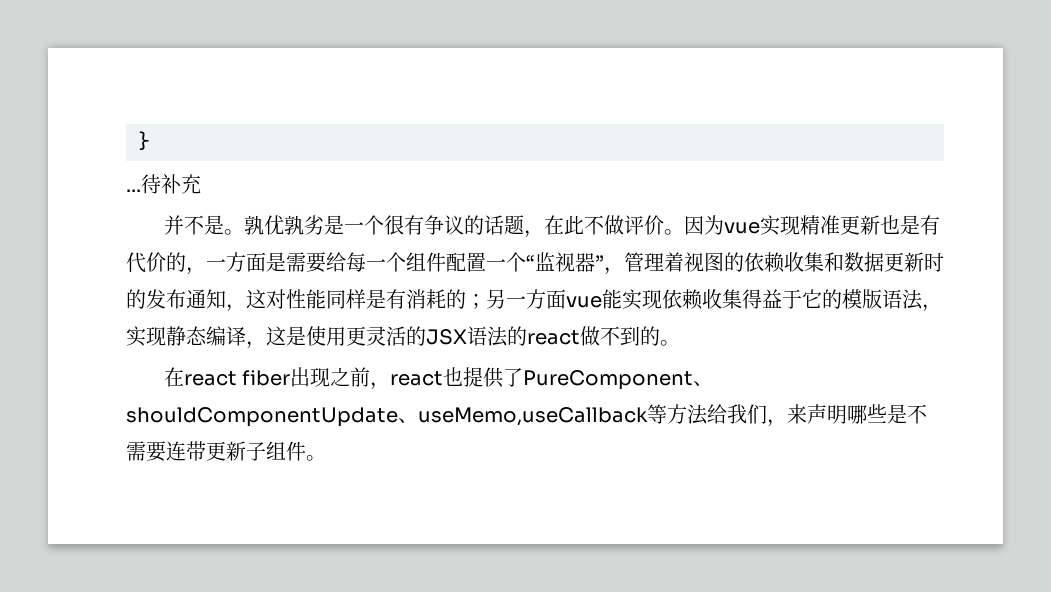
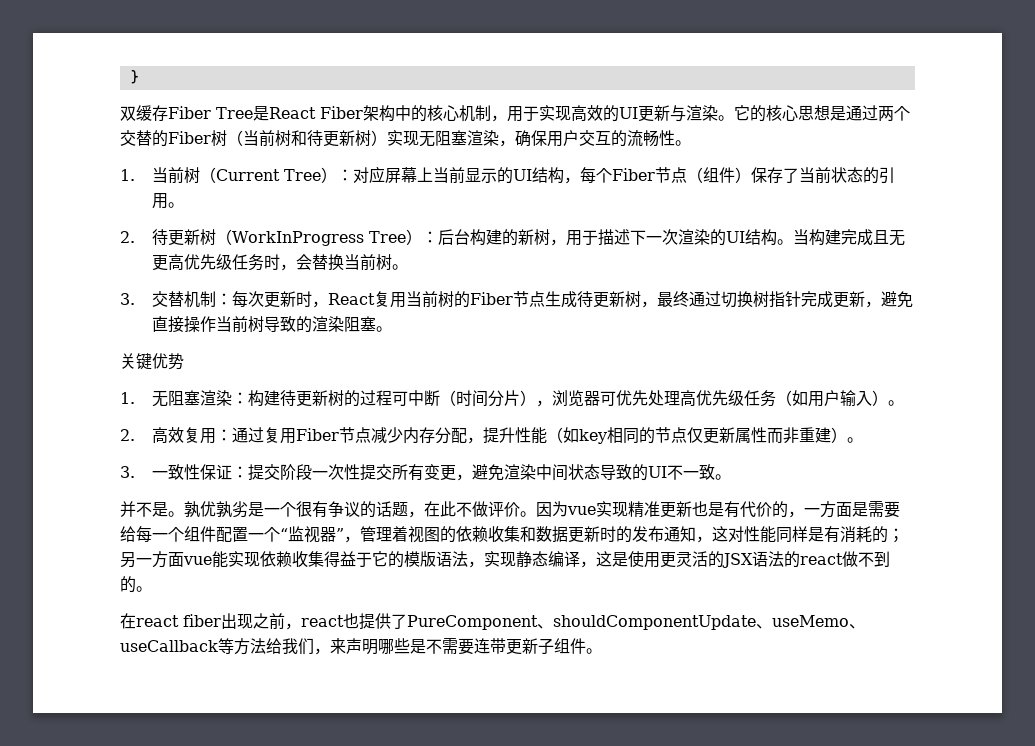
[126,174,201,194] ...待补充 -> [120,105,910,122] [120,130,691,147] [120,166,895,184] [151,193,184,209] [120,229,905,246] [151,254,408,271] [120,291,913,308] [151,316,392,333] [120,353,184,370] [120,390,904,407] [120,427,863,444] [120,464,731,481] 双缓存Fiber Tree是React Fiber架构中的核心机制，用于实现高效的UI更新与渲染。它的核心思想是通过两个交替的Fiber树（当前树和待更新树）实现无阻塞渲染，确保用户交互的流畅性。 // 1.当前树（Current Tree）：对应屏幕上当前显示的UI结构，每个Fiber节点（组件）保存了当前状态的引用。 // 2.待更新树（WorkInProgress Tree）：后台构建的新树，用于描述下一次渲染的UI结构。当构建完成且无更高优先级任务时，会替换当前树。 // 3.交替机制：每次更新时，React复用当前树的Fiber节点生成待更新树，最终通过切换树指针完成更新，避免直接操作当前树导致的渲染阻塞。 // 关键优势 // 1.无阻塞渲染：构建待更新树的过程可中断（时间分片），浏览器可优先处理高优先级任务（如用户输入）。 // 2.高效复用：通过复用Fiber节点减少内存分配，提升性能（如key相同的节点仅更新属性而非重建）。 // 3.一致性保证：提交阶段一次性提交所有变更，避免渲染中间状态导致的UI不一致。
[418,407,648,426] useMemo,useCallback -> [772,615,865,629] [120,640,218,652] useMemo、useCallback

